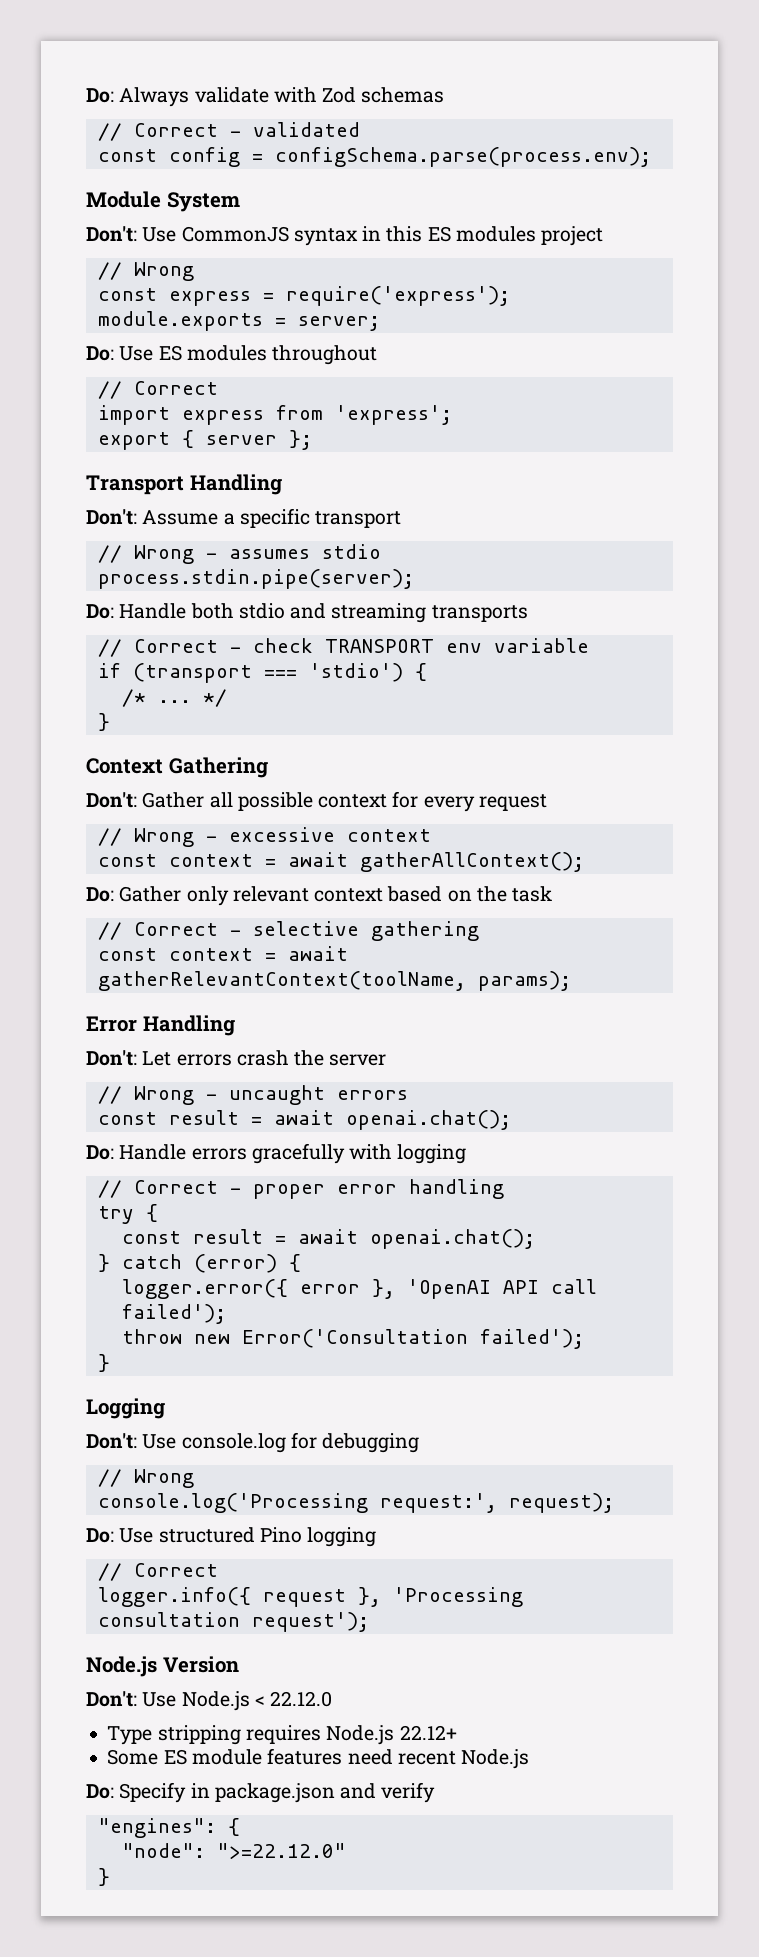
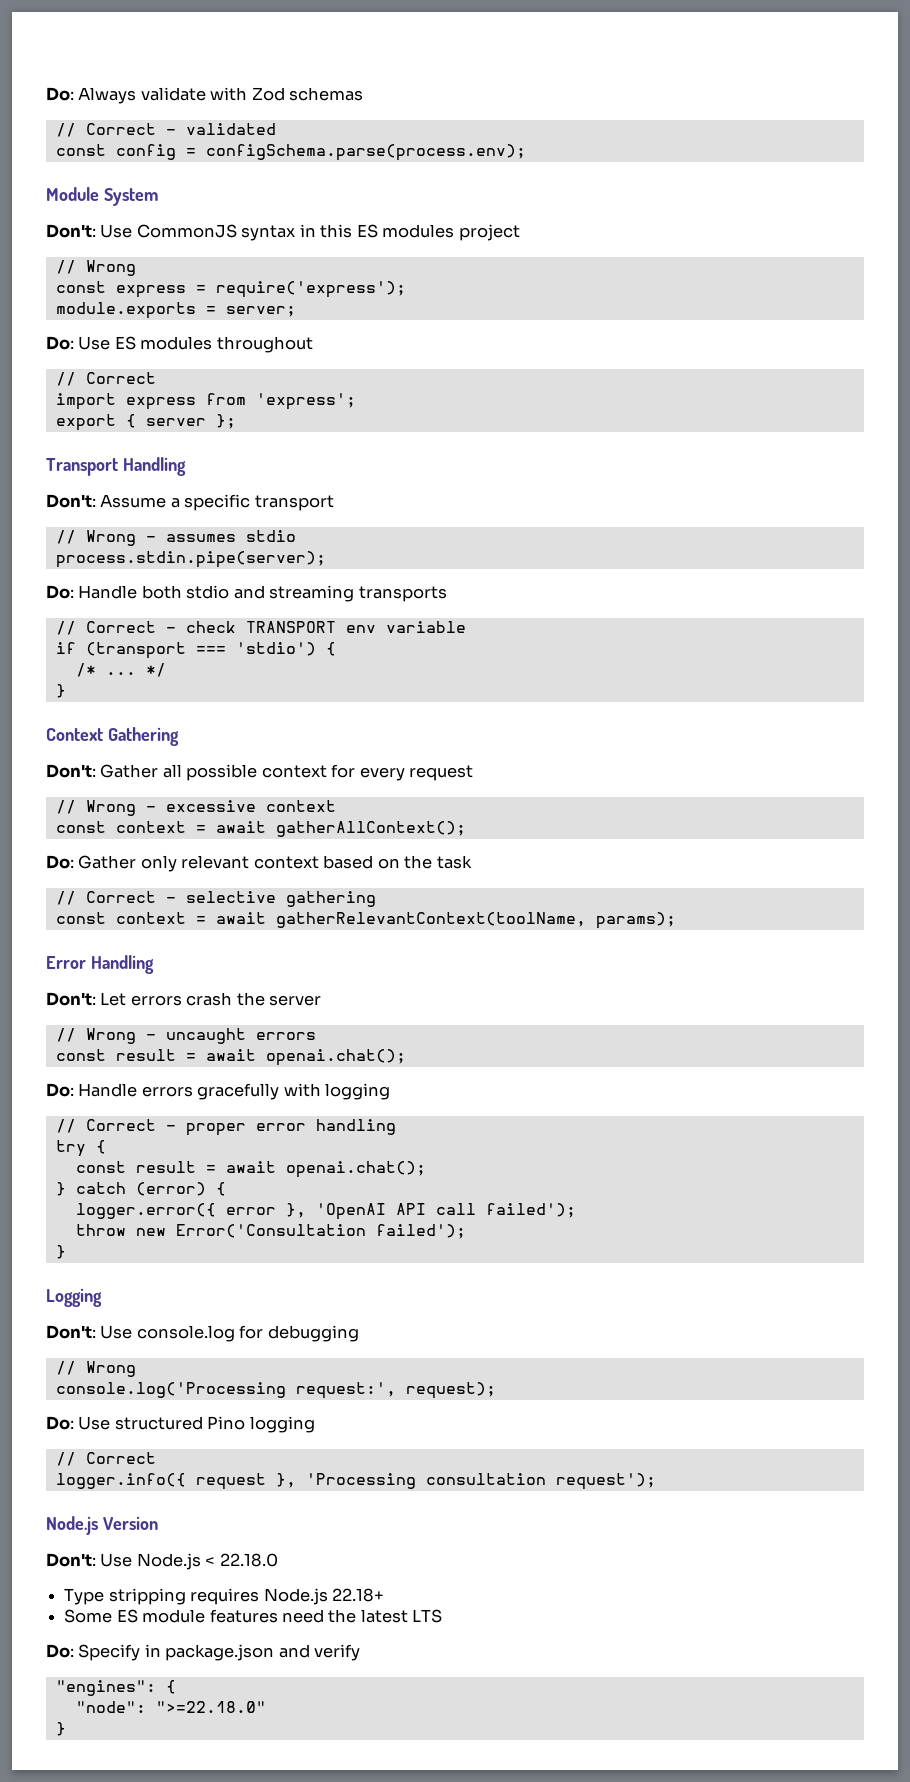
[270,1691,333,1707] 22.12.0 -> [219,1553,278,1567] 22.18.0
[399,1725,457,1740] 22.12+ -> [331,1588,384,1602] 22.18+
[397,1749,530,1769] recent Node.js -> [328,1609,443,1623] the latest LTS
[216,1843,346,1859] ">=22.12.0" -> [155,1701,266,1713] ">=22.18.0"

